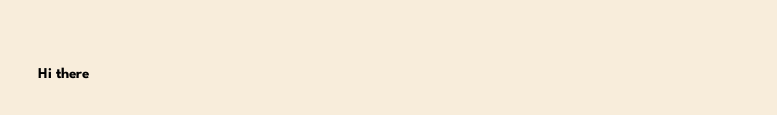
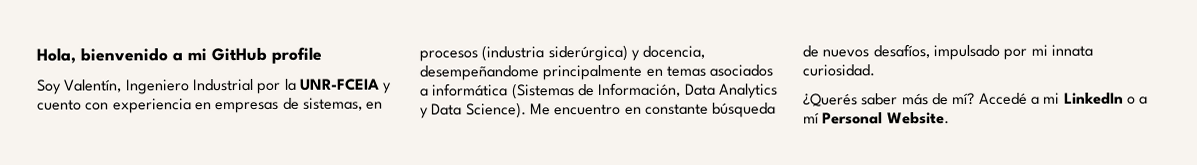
[38,67,90,79] Hi there -> [36,46,322,64] [36,78,393,95] [37,97,384,114] [419,44,706,62] [419,64,774,81] [420,82,778,100] [420,102,777,119] [802,44,1093,61] [802,64,875,77] [803,92,1149,107] [803,112,950,125] Hola, bienvenido a mi GitHub profile // Soy Valentín, Ingeniero Industrial por la UNR-FCEIA y cuento con experiencia en empresas de sistemas, en procesos (industria siderúrgica) y docencia, desempeñandome principalmente en temas asociados a informática (Sistemas de Información, Data Analytics y Data Science). Me encuentro en constante búsqueda de nuevos desafíos, impulsado por mi innata curiosidad. // ¿Querés saber más de mí? Accedé a mi LinkedIn o a mí Personal Website.

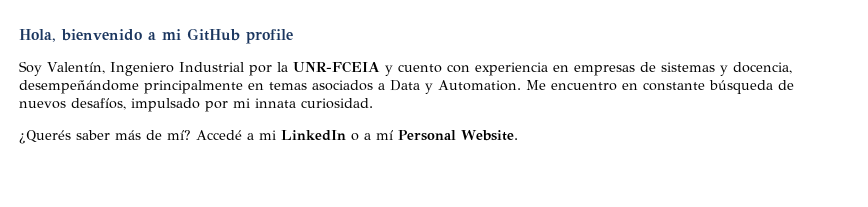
[302,97,384,111] [419,44,628,62] sistemas, en procesos (industria siderúrgica) -> [660,62,715,72] sistemas
[419,65,539,81] desempeñandome -> [19,80,139,94] desempeñándome
[432,82,778,100] [420,102,527,119] informática (Sistemas de Información, Data Analytics y Data Science). -> [390,80,521,94] Data y Automation.

